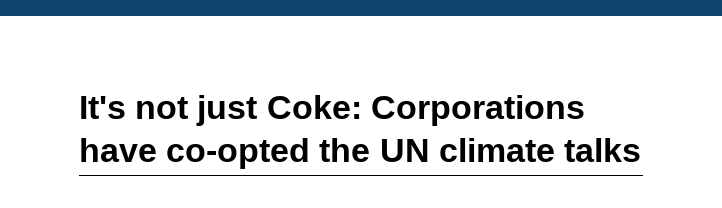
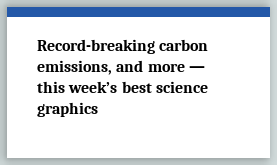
[79,95,585,126] [79,138,641,169] It's not just Coke: Corporations have co-opted the UN climate talks -> [37,39,209,54] [37,60,205,75] [37,81,208,93] [37,102,98,117] Record-breaking carbon emissions, and more — this week’s best science graphics

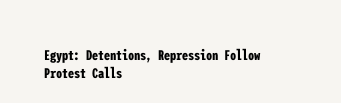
[37,39,209,54] [37,60,205,75] [37,81,208,93] [37,102,98,117] Record-breaking carbon emissions, and more — this week’s best science graphics -> [44,48,261,63] [44,66,122,79] Egypt: Detentions, Repression Follow Protest Calls

